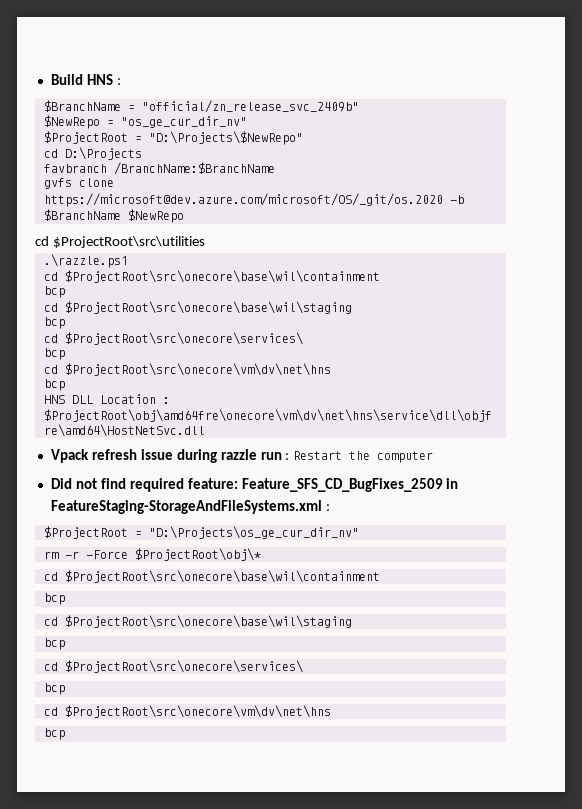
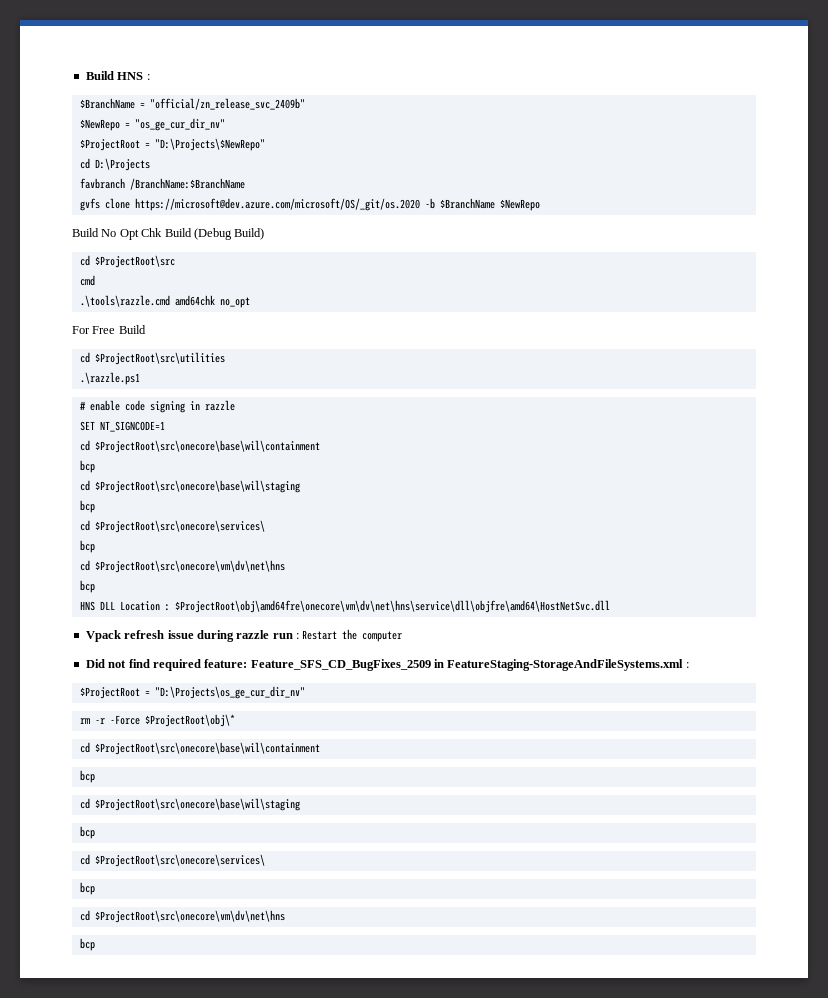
[35,236,205,248] [43,254,128,268] cd $ProjectRoot\src\utilities // .\razzle.ps1 -> [72,228,265,240] [79,255,175,268] [79,275,95,286] [79,295,250,308] [72,325,146,334] [79,352,225,365] [79,372,140,385] [79,400,235,413] [79,421,165,432] Build No Opt Chk Build (Debug Build) // cd $ProjectRoot\src // cmd // .\tools\razzle.cmd amd64chk no_opt // For Free Build // cd $ProjectRoot\src\utilities // .\razzle.ps1 // # enable code signing in razzle // SET NT_SIGNCODE=1

